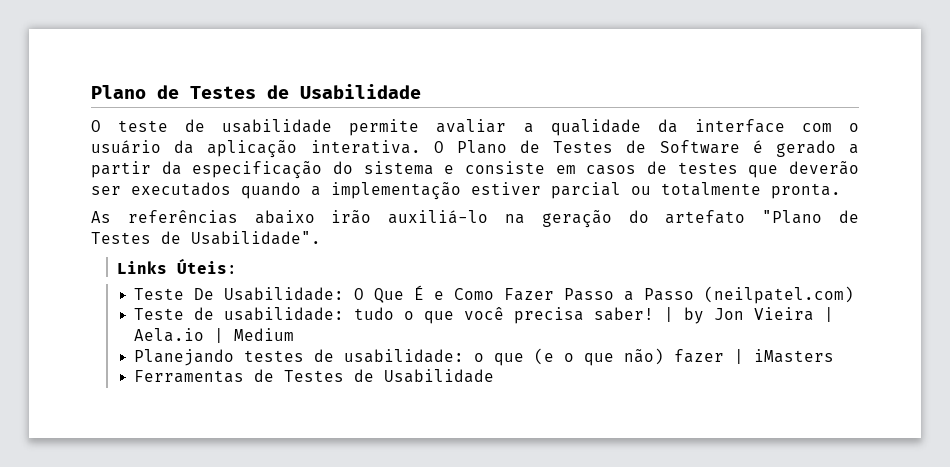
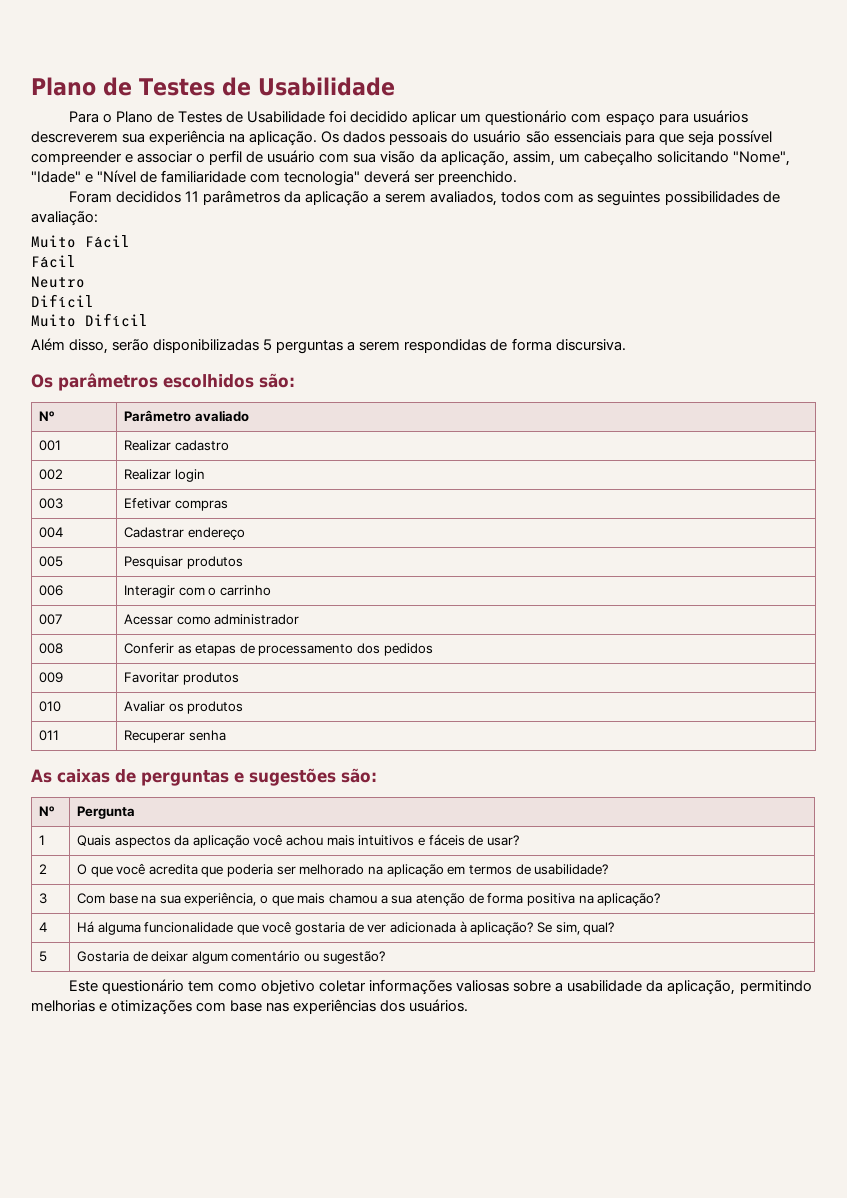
[91,119,859,136] [91,140,859,158] [91,161,859,179] [91,182,841,200] [91,210,859,228] [91,231,321,245] [116,258,237,274] [134,285,855,304] [134,307,835,324] [134,328,295,343] [134,348,835,366] [134,369,495,383] O teste de usabilidade permite avaliar a qualidade da interface com o usuário da aplicação interativa. O Plano de Testes de Software é gerado a partir da especificação do sistema e consiste em casos de testes que deverão ser executados quando a implementação estiver parcial ou totalmente pronta. // As referências abaixo irão auxiliá-lo na geração do artefato "Plano de Testes de Usabilidade". // Links Úteis: // Teste De Usabilidade: O Que É e Como Fazer Passo a Passo (neilpatel.com) // Teste de usabilidade: tudo o que você precisa saber! | by Jon Vieira | Aela.io | Medium // Planejando testes de usabilidade: o que (e o que não) fazer | iMasters // Ferramentas de Testes de Usabilidade -> [68,110,748,126] [31,130,772,146] [31,150,790,166] [31,170,518,186] [68,190,780,206] [31,211,98,226] [31,235,130,248] [31,255,76,268] [31,276,85,288] [31,294,94,308] [31,313,148,327] [31,338,626,354] [31,373,295,391] [38,411,54,421] [123,410,249,422] [38,440,61,451] [123,440,229,451] [38,469,63,480] [123,469,205,482] [38,498,63,509] [123,498,228,511] [38,527,63,538] [123,527,245,540] [38,556,63,567] [123,556,243,569] [38,585,63,596] [123,585,271,598] [38,614,62,625] [123,614,300,625] [38,643,63,654] [123,643,433,656] [38,672,63,683] [123,672,239,685] [38,701,61,712] [123,701,244,714] [38,730,59,741] [123,730,226,743] [31,768,377,786] [38,806,54,816] [76,806,135,819] [38,835,45,845] [76,834,519,848] [38,864,47,874] [76,863,609,877] [38,893,47,904] [76,892,661,906] [38,922,47,932] [76,921,615,935] [38,951,47,962] [76,950,385,964] [68,979,812,995] [31,999,469,1015] Para o Plano de Testes de Usabilidade foi decidido aplicar um questionário com espaço para usuários descreverem sua experiência na aplicação. Os dados pessoais do usuário são essenciais para que seja possível compreender e associar o perfil de usuário com sua visão da aplicação, assim, um cabeçalho solicitando "Nome", "Idade" e "Nível de familiaridade com tecnologia" deverá ser preenchido. // Foram decididos 11 parâmetros da aplicação a serem avaliados, todos com as seguintes possibilidades de avaliação: // Muito Fácil // Fácil // Neutro // Difícil // Muito Difícil // Além disso, serão disponibilizadas 5 perguntas a serem respondidas de forma discursiva. // Os parâmetros escolhidos são: // Nº | Parâmetro avaliado // 001 | Realizar cadastro // 002 | Realizar login // 003 | Efetivar compras // 004 | Cadastrar endereço // 005 | Pesquisar produtos // 006 | Interagir com o carrinho // 007 | Acessar como administrador // 008 | Conferir as etapas de processamento dos pedidos // 009 | Favoritar produtos // 010 | Avaliar os produtos // 011 | Recuperar senha // As caixas de perguntas e sugestões são: // Nº | Pergunta // 1 | Quais aspectos da aplicação você achou mais intuitivos e fáceis de usar? // 2 | O que você acredita que poderia ser melhorado na aplicação em termos de usabilidade? // 3 | Com base na sua experiência, o que mais chamou a sua atenção de forma positiva na aplicação? // 4 | Há alguma funcionalidade que você gostaria de ver adicionada à aplicação? Se sim, qual? // 5 | Gostaria de deixar algum comentário ou sugestão? // Este questionário tem como objetivo coletar informações valiosas sobre a usabilidade da aplicação, permitindo melhorias e otimizações com base nas experiências dos usuários.

